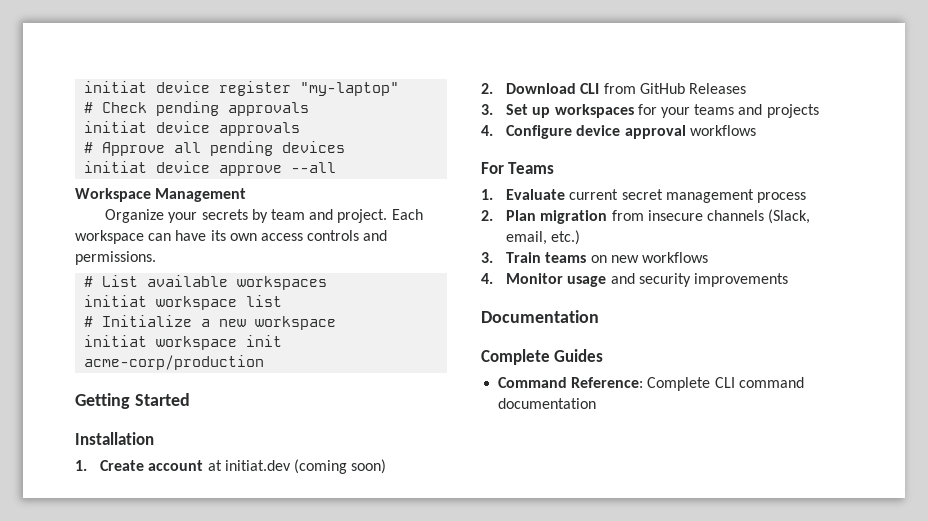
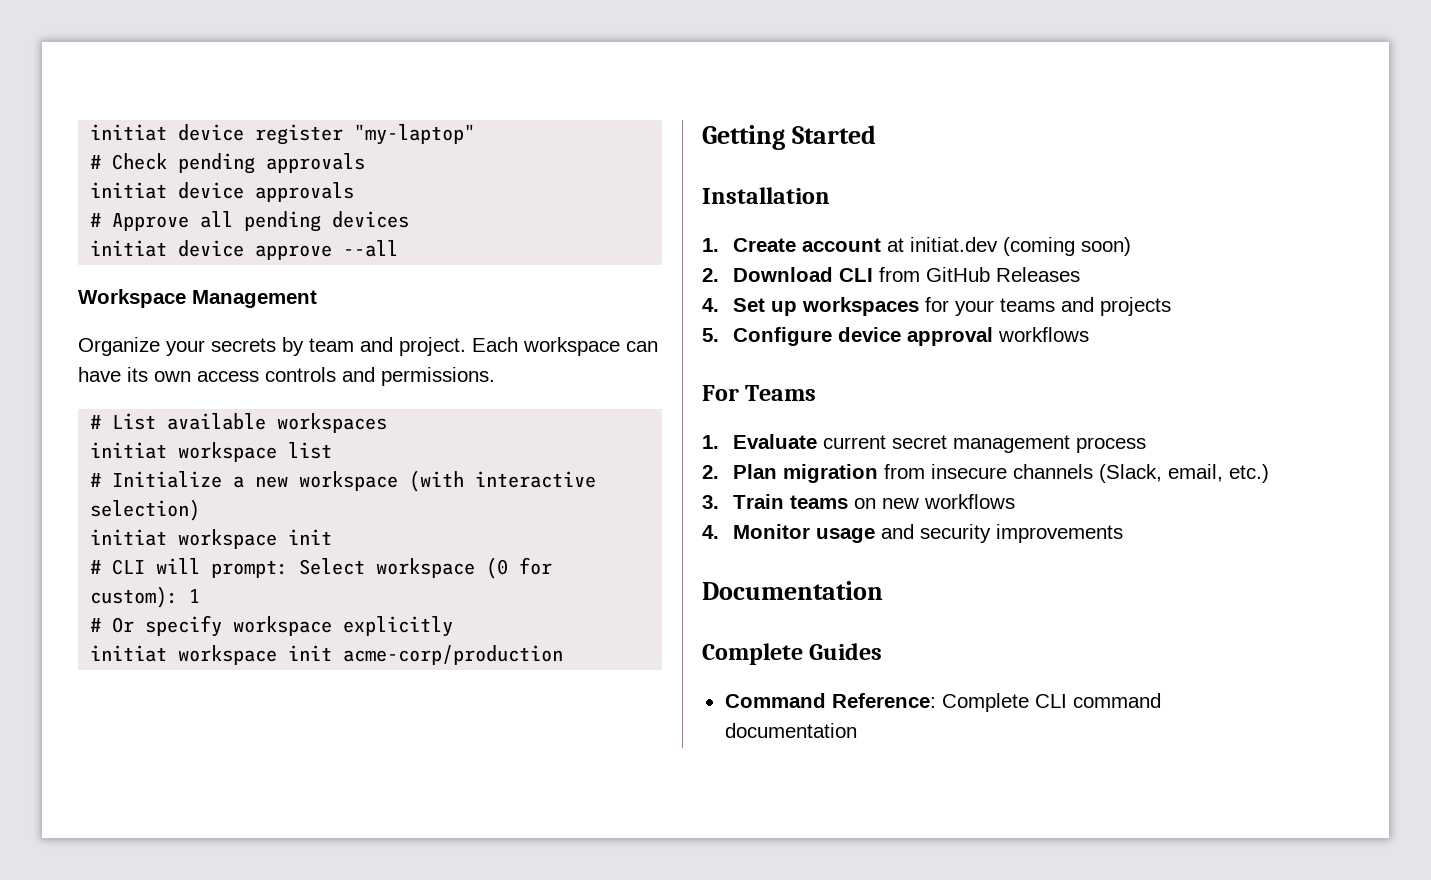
(337, 323) none -> [409,470,597,492] [90,499,201,521] [90,529,333,549] [90,557,553,579] [90,586,201,608] [90,615,454,637] (with interactive selection) // initiat workspace init // # CLI will prompt: Select workspace (0 for custom): 1 // # Or specify workspace explicitly
[481,104,493,115] 3. -> [702,298,719,312] 4.
[481,125,493,136] 4. -> [702,328,719,342] 5.

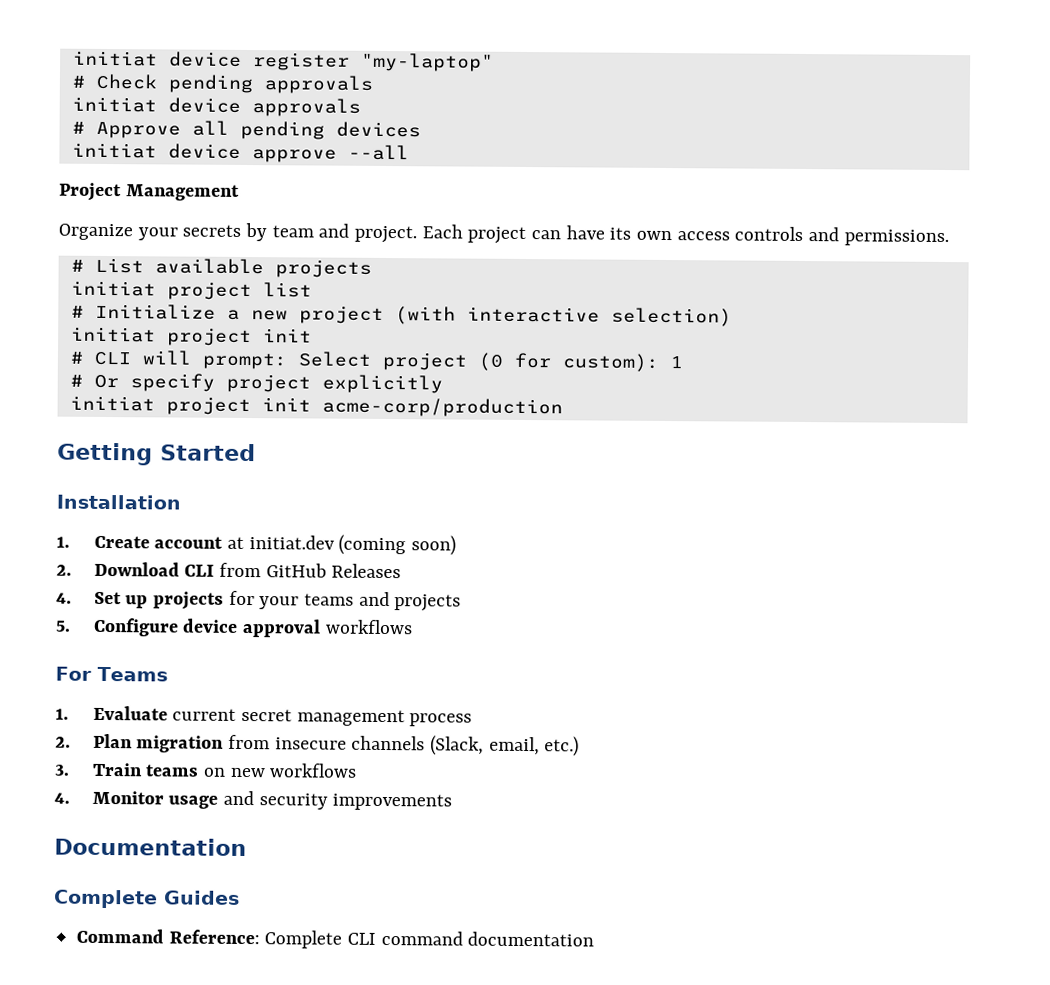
[78,289,186,308] Workspace -> [59,182,122,202] Project
[523,337,620,356] workspace -> [467,226,527,245] project
[277,413,388,433] [90,442,278,462] workspaces // initiat workspace -> [274,259,372,278] [70,280,252,301] projects // initiat project
[299,471,399,491] workspace -> [298,305,384,324] project
[178,529,278,549] workspace -> [166,327,252,347] project
[376,558,476,578] workspace -> [381,351,467,371] project
[233,616,333,636] workspace -> [225,373,311,393] project
[178,645,278,665] workspace -> [165,396,251,416] project
[802,297,920,316] workspaces -> [152,591,224,610] projects

